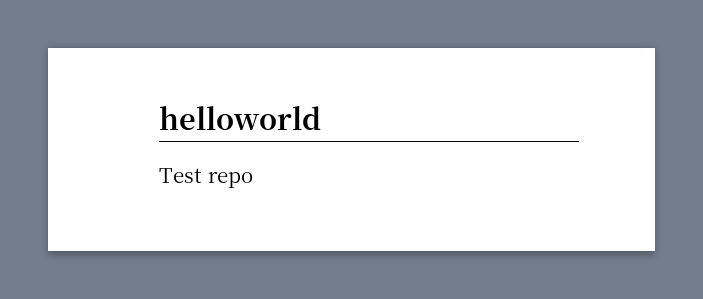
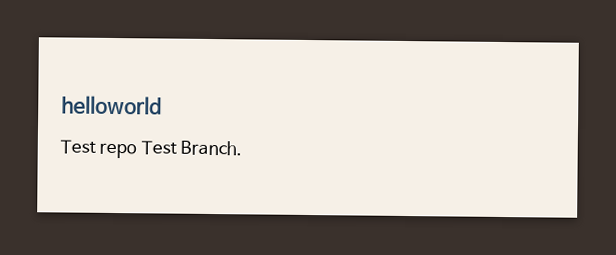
(253, 179) none -> [140,140,243,156] Test Branch.

